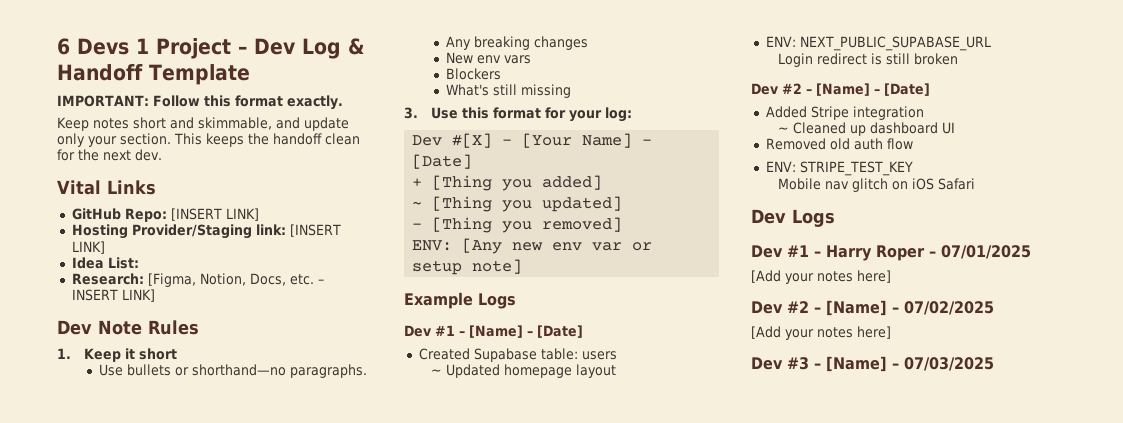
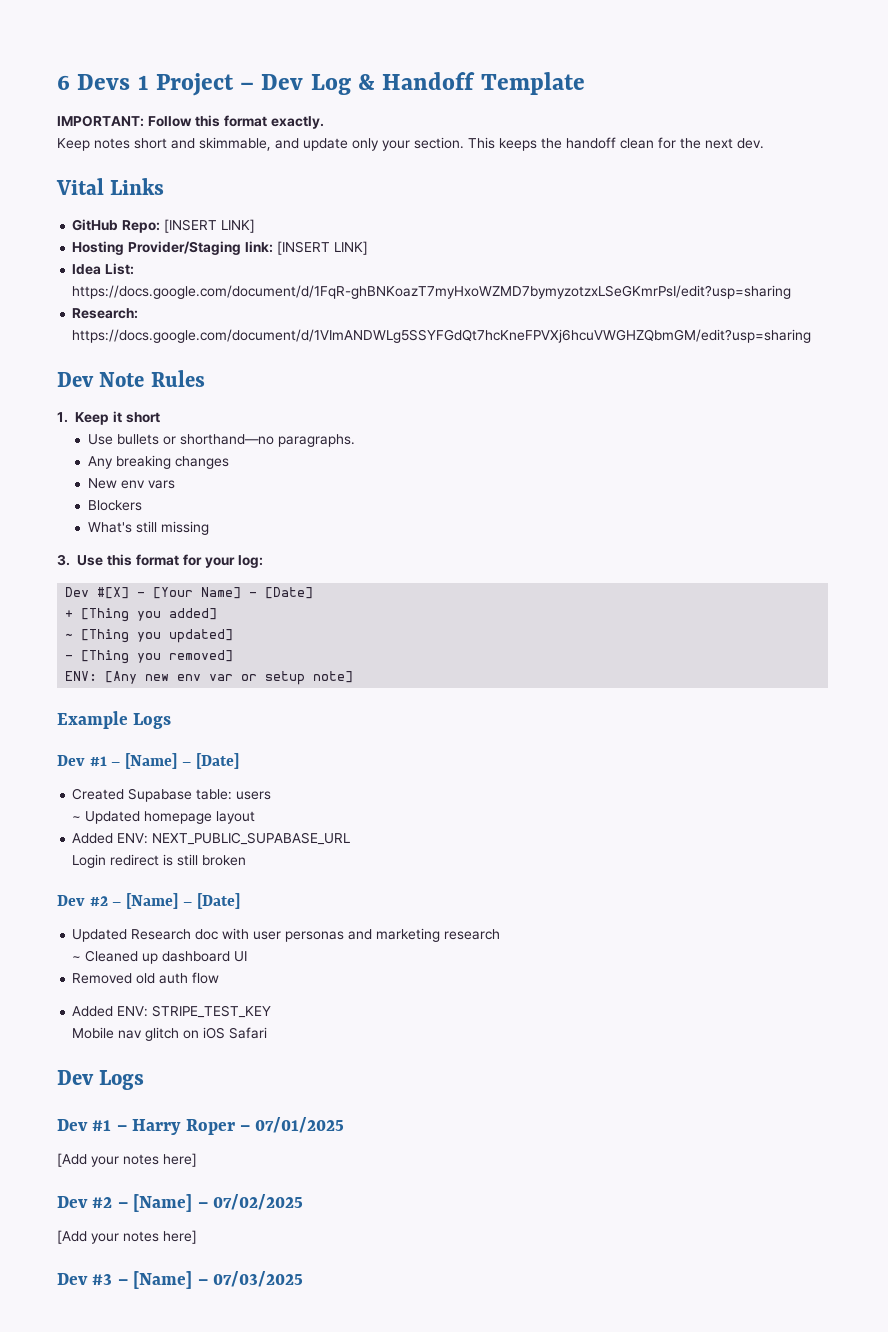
(139, 263) none -> [72,285,792,299] https://docs.google.com/document/d/1FqR-ghBNKoazT7myHxoWZMD7bymyzotzxLSeGKmrPsI/edit?usp=sharing
[147,273,324,287] [71,289,155,302] [Figma, Notion, Docs, etc. – INSERT LINK] -> [72,329,812,343] https://docs.google.com/document/d/1VImANDWLg5SSYFGdQt7hcKneFPVXj6hcuVWGHZQbmGM/edit?usp=sharing
(616, 371) none -> [72,833,114,844] Added
[765,106,924,120] Added Stripe integration -> [72,928,501,942] Updated Research doc with user personas and marketing research
(913, 144) none -> [72,1006,114,1017] Added

